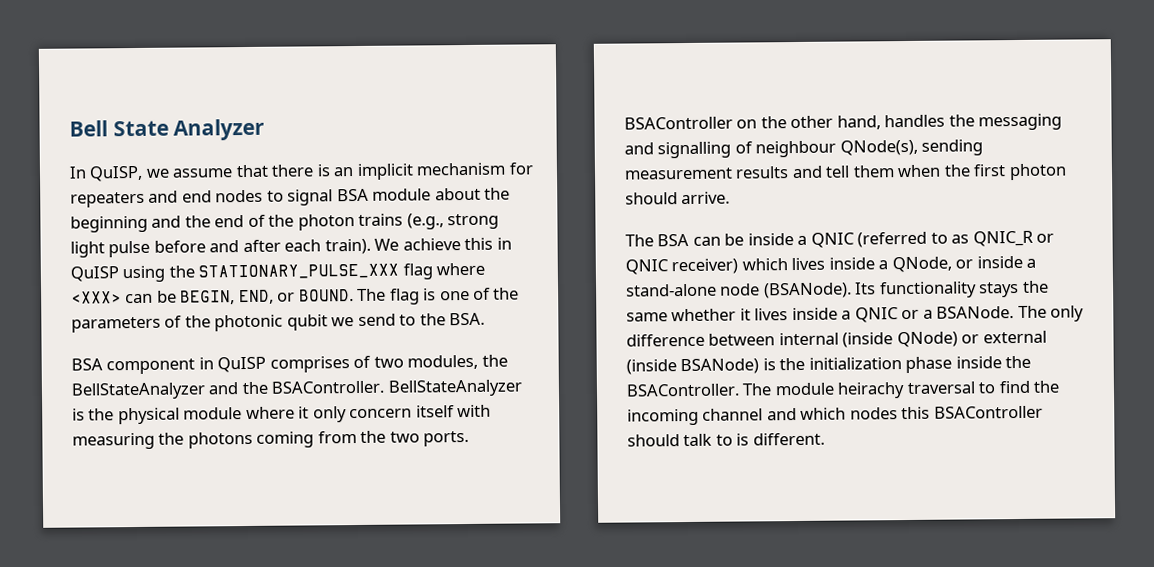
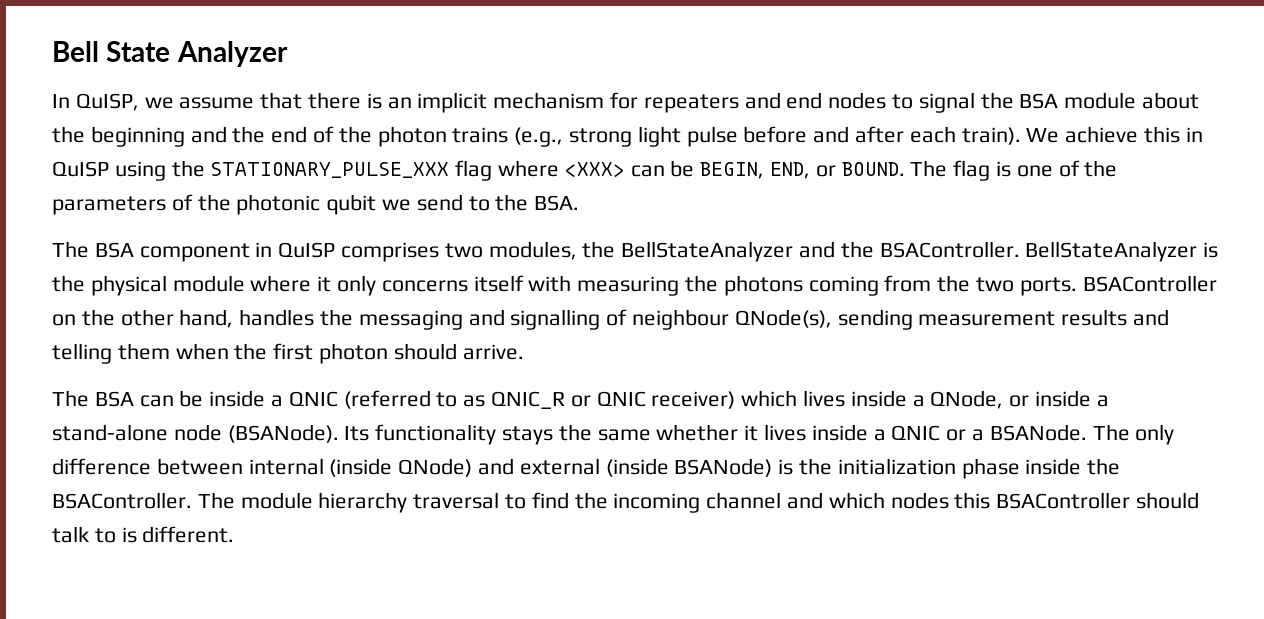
(334, 197) none -> [980,92,1014,109] the
(486, 319) none -> [52,241,89,258] The
[353,355,372,369] of -> (440, 252) none
[349,408,413,419] concern -> [381,280,468,292] concerns
[825,165,851,178] tell -> [52,343,112,364] telling
[961,334,980,344] or -> [478,458,515,475] and
[837,382,906,399] heirachy -> [318,492,408,513] hierarchy

